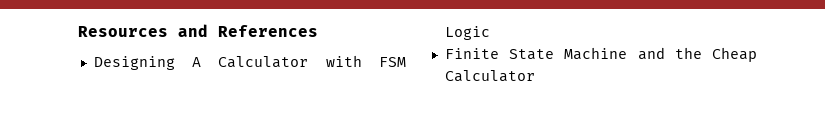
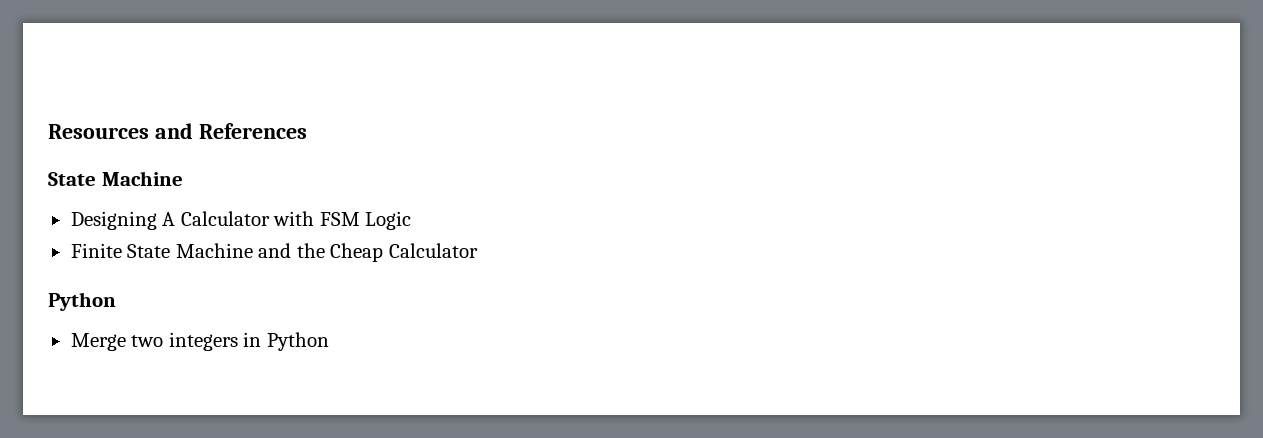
(318, 31) none -> [48,171,183,186] // State Machine
(535, 76) none -> [48,292,116,311] [70,332,329,351] // Python // Merge two integers in Python

